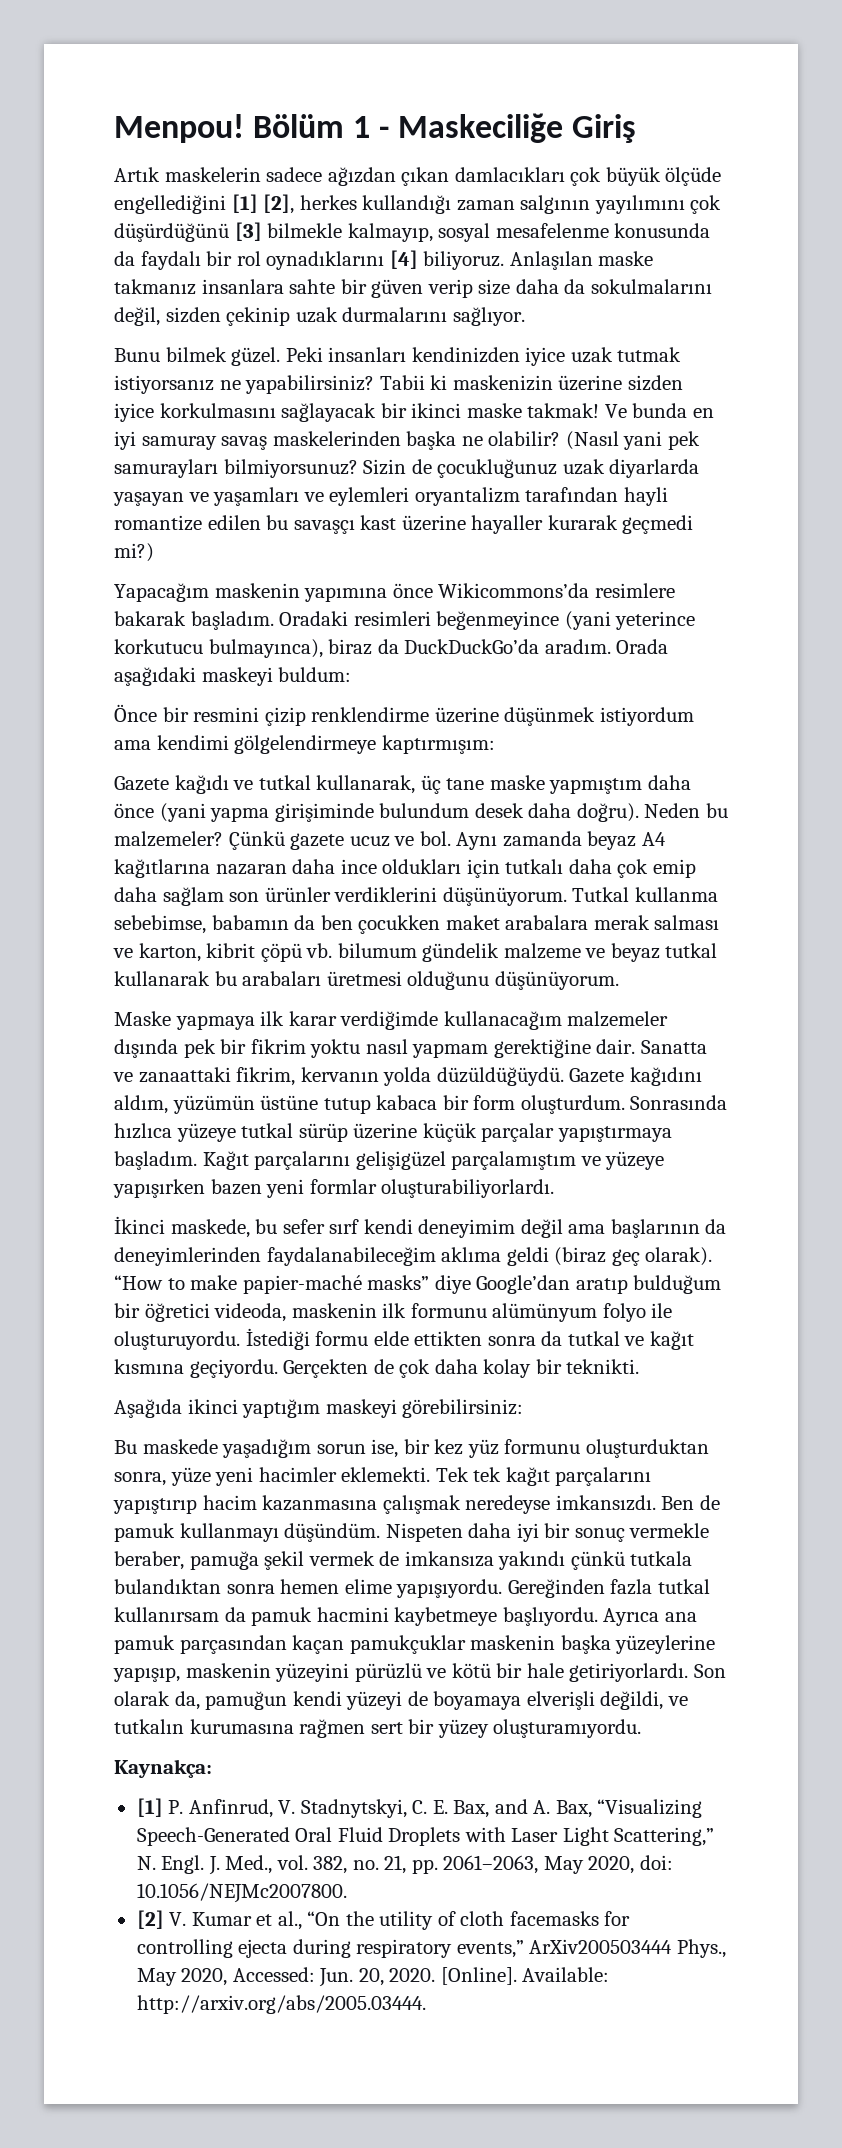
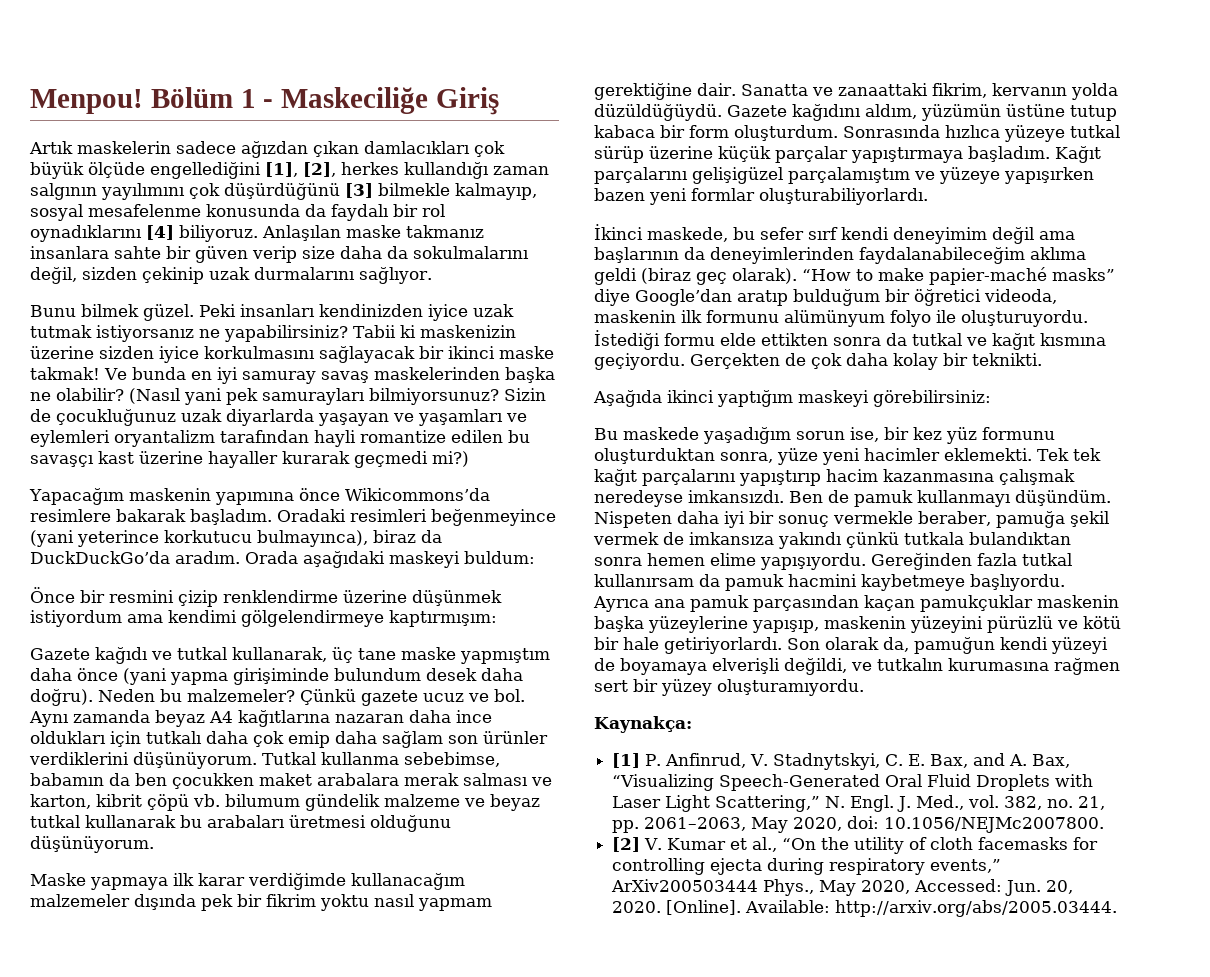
[231,194,258,213] [1] -> [265,162,298,177] [1],

